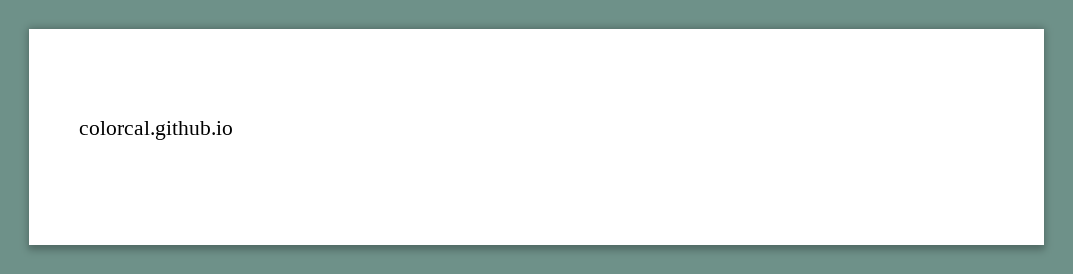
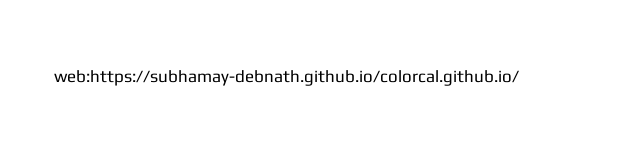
[79,121,233,140] colorcal.github.io -> [54,70,519,86] web:https://subhamay-debnath.github.io/colorcal.github.io/

